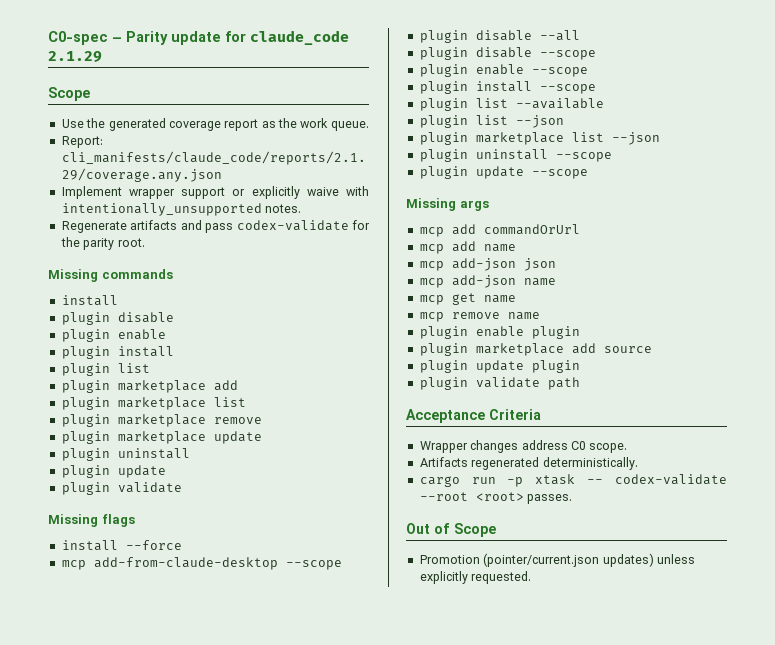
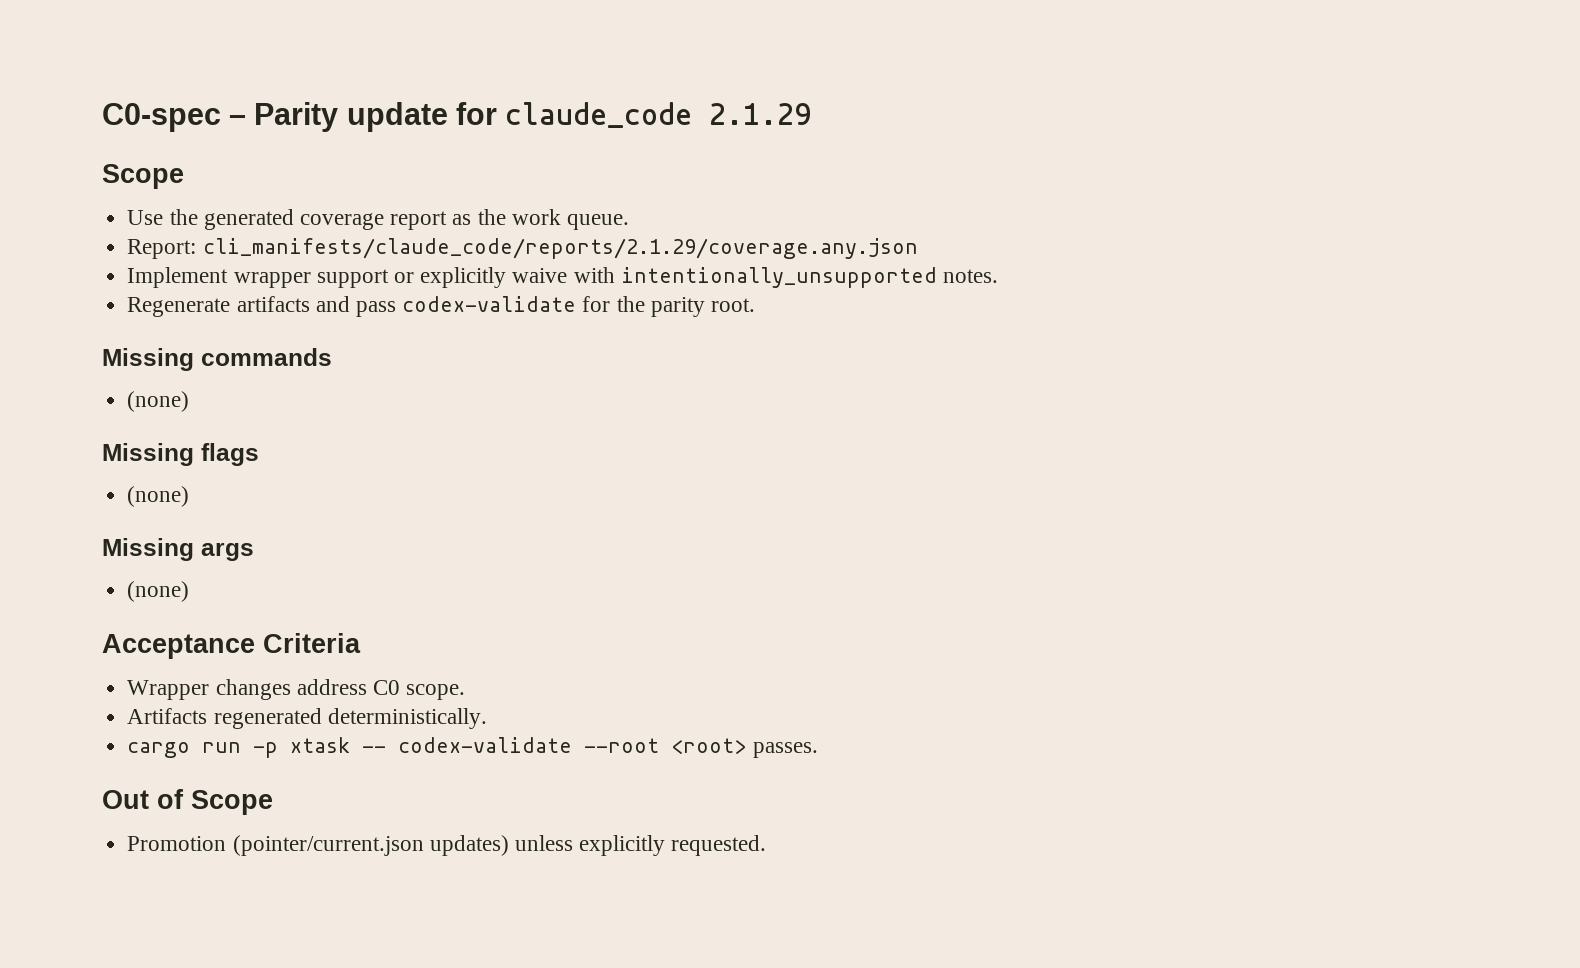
[61,295,118,306] [61,312,174,325] [61,329,166,342] [61,346,174,359] [61,363,150,376] [61,380,238,393] [61,397,246,410] [61,414,262,427] [61,431,262,444] [61,448,190,461] [61,465,166,478] [61,482,182,495] [48,514,135,527] [61,540,182,551] [61,557,342,570] [419,30,580,43] [419,47,596,60] [419,64,588,77] [419,81,596,94] [419,98,604,111] [419,115,564,128] [419,132,660,145] [419,149,612,162] [419,166,588,179] [406,198,489,211] [419,224,580,237] [419,241,516,254] [419,258,556,271] [419,275,556,288] [419,293,516,305] [419,312,540,322] [419,326,580,339] [419,343,652,356] [419,360,580,373] [419,377,580,390] install // plugin disable // plugin enable // plugin install // plugin list // plugin marketplace add // plugin marketplace list // plugin marketplace remove // plugin marketplace update // plugin uninstall // plugin update // plugin validate // Missing flags // install --force // mcp add-from-claude-desktop --scope // plugin disable --all // plugin disable --scope // plugin enable --scope // plugin install --scope // plugin list --available // plugin list --json // plugin marketplace list --json // plugin uninstall --scope // plugin update --scope // Missing args // mcp add commandOrUrl // mcp add name // mcp add-json json // mcp add-json name // mcp get name // mcp remove name // plugin enable plugin // plugin marketplace add source // plugin update plugin // plugin validate path -> [127,391,190,412] [102,443,259,466] [127,486,190,507] [102,538,254,561] [127,581,190,602] (none) // Missing flags // (none) // Missing args // (none)

